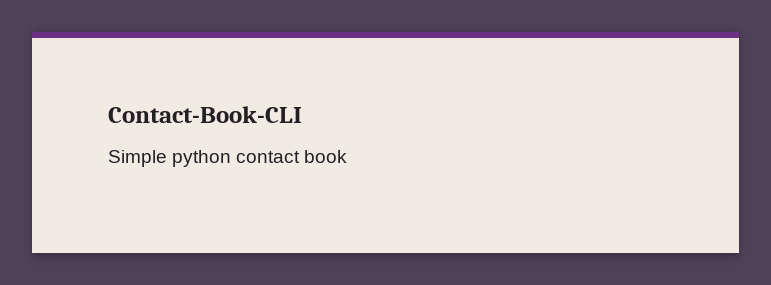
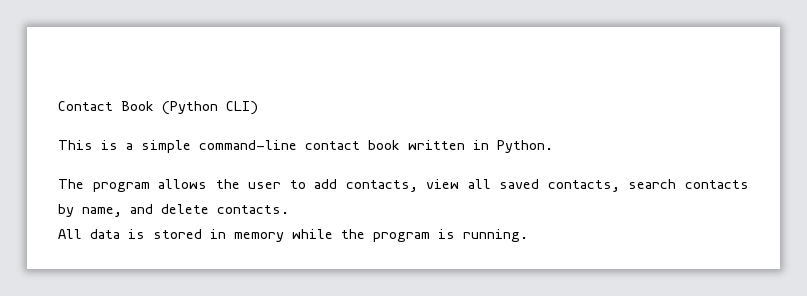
[108,106,302,123] [108,150,348,167] Contact-Book-CLI // Simple python contact book -> [58,101,258,115] [58,140,553,153] [58,179,750,192] [58,204,289,217] [58,229,528,242] Contact Book (Python CLI) // This is a simple command-line contact book written in Python. // The program allows the user to add contacts, view all saved contacts, search contacts by name, and delete contacts. // All data is stored in memory while the program is running.

